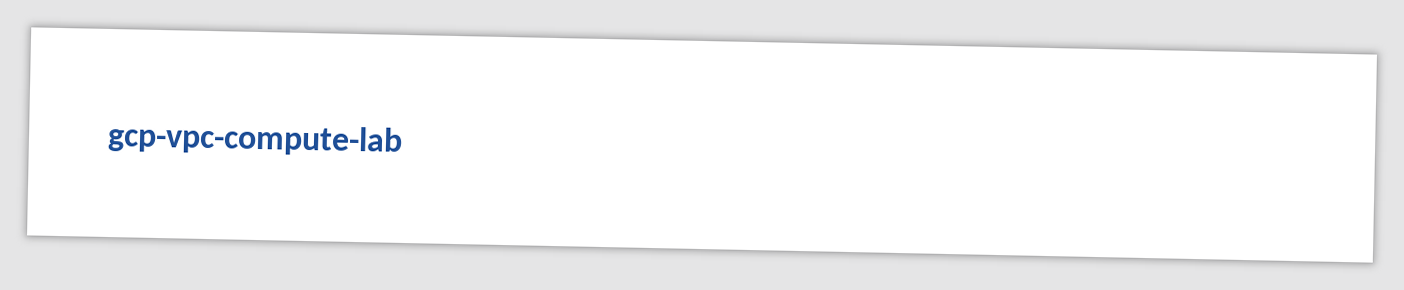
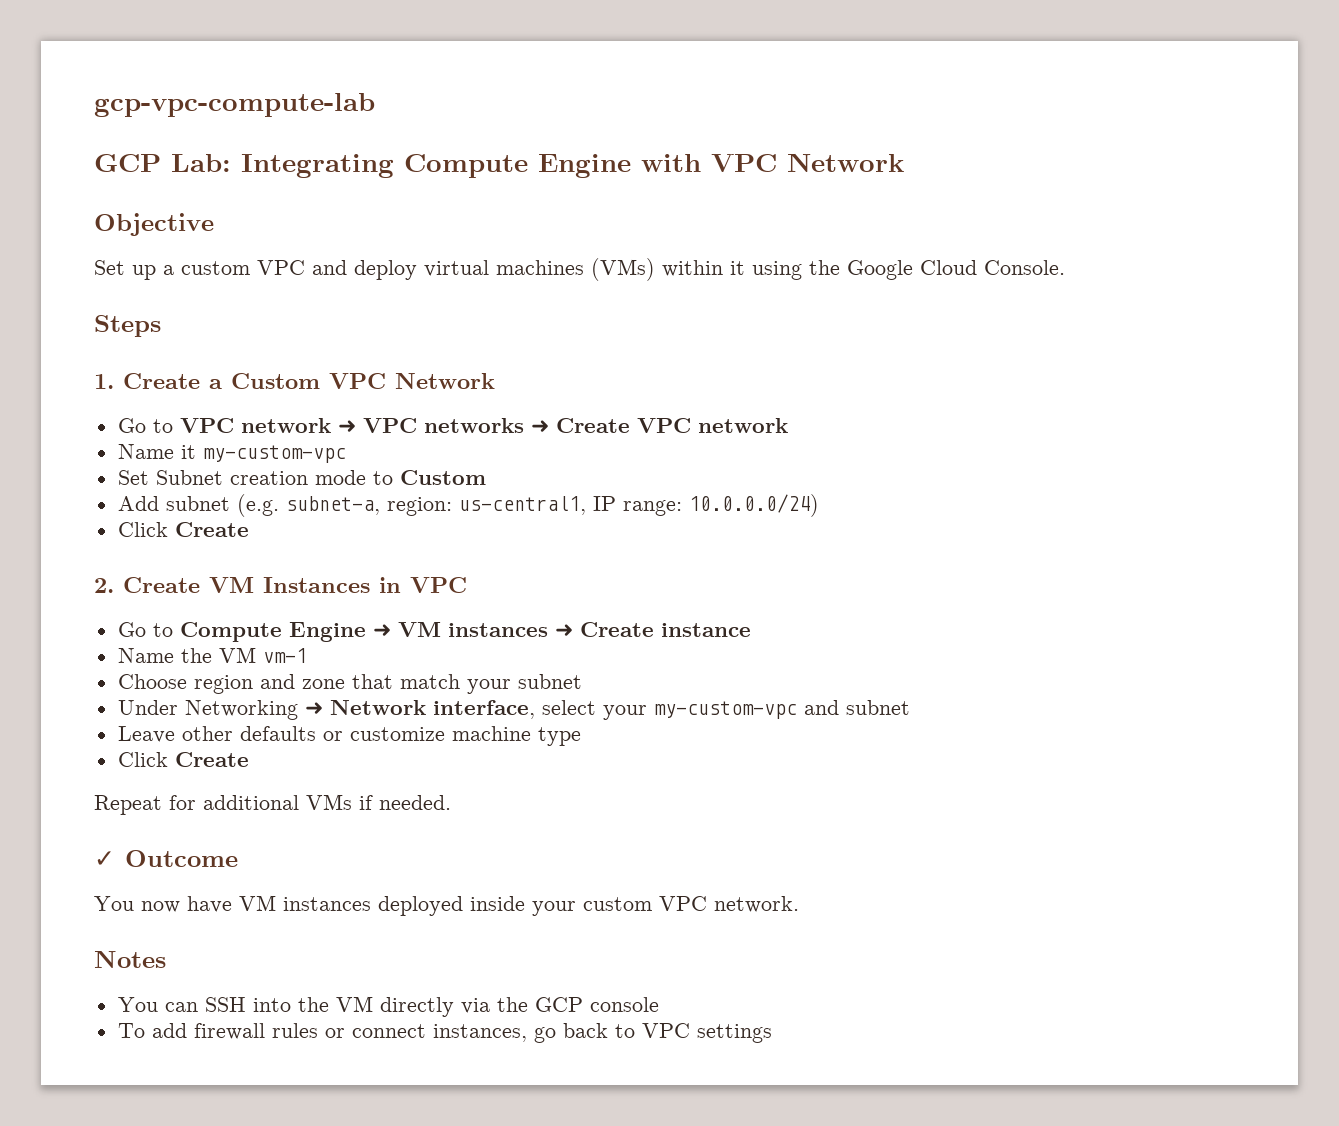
(403, 139) none -> [94,153,904,178] [94,213,214,236] [94,258,1065,281] [94,315,161,337] [94,373,495,389] [117,418,788,433] [117,444,346,463] [117,470,486,485] [117,494,819,517] [117,522,249,537] [94,577,467,593] [117,622,751,642] [117,647,307,663] [117,674,582,694] [117,700,910,720] [117,726,581,746] [117,752,249,767] [94,794,451,815] [94,850,238,867] [94,895,799,916] [94,951,166,968] [117,996,659,1017] [117,1023,772,1043] // GCP Lab: Integrating Compute Engine with VPC Network // Objective // Set up a custom VPC and deploy virtual machines (VMs) within it using the Google Cloud Console. // Steps // 1. Create a Custom VPC Network // Go to VPC network ➜ VPC networks ➜ Create VPC network // Name it my-custom-vpc // Set Subnet creation mode to Custom // Add subnet (e.g. subnet-a, region: us-central1, IP range: 10.0.0.0/24) // Click Create // 2. Create VM Instances in VPC // Go to Compute Engine ➜ VM instances ➜ Create instance // Name the VM vm-1 // Choose region and zone that match your subnet // Under Networking ➜ Network interface, select your my-custom-vpc and subnet // Leave other defaults or customize machine type // Click Create // Repeat for additional VMs if needed. // ✓ Outcome // You now have VM instances deployed inside your custom VPC network. // Notes // You can SSH into the VM directly via the GCP console // To add firewall rules or connect instances, go back to VPC settings

